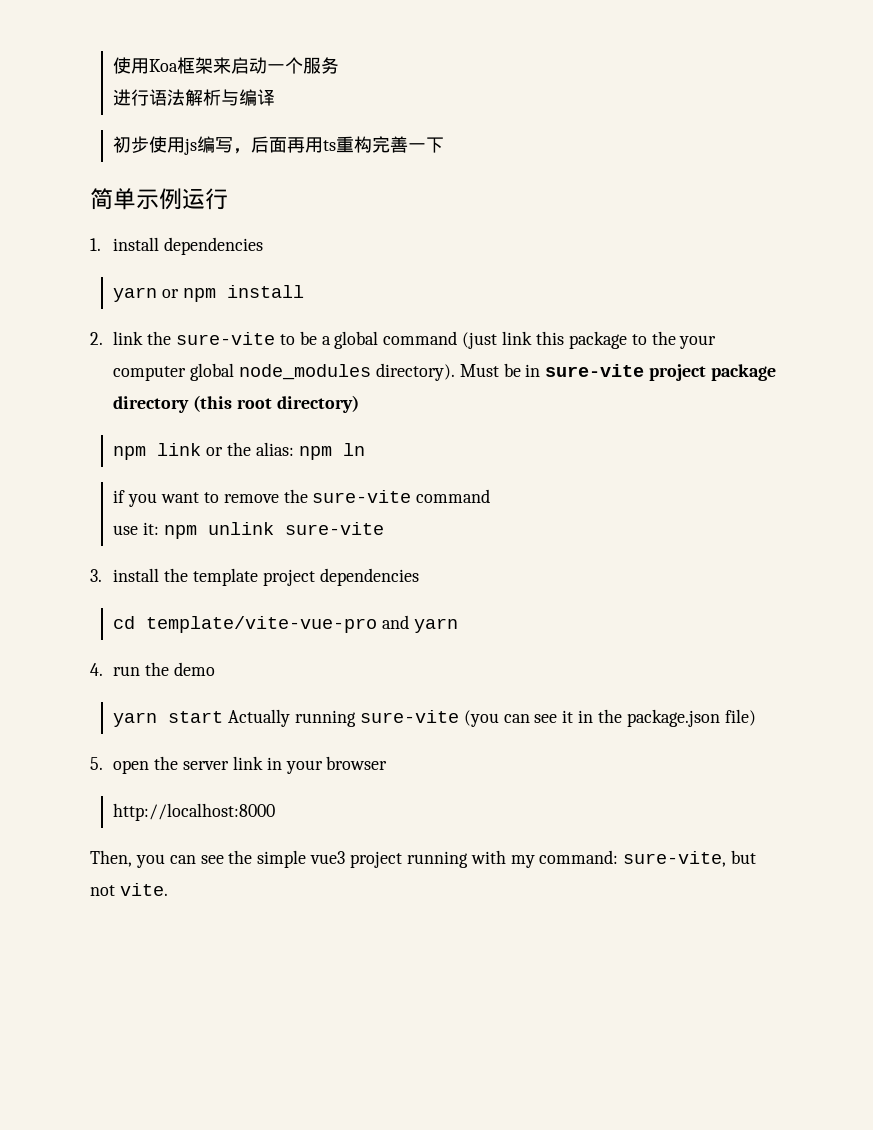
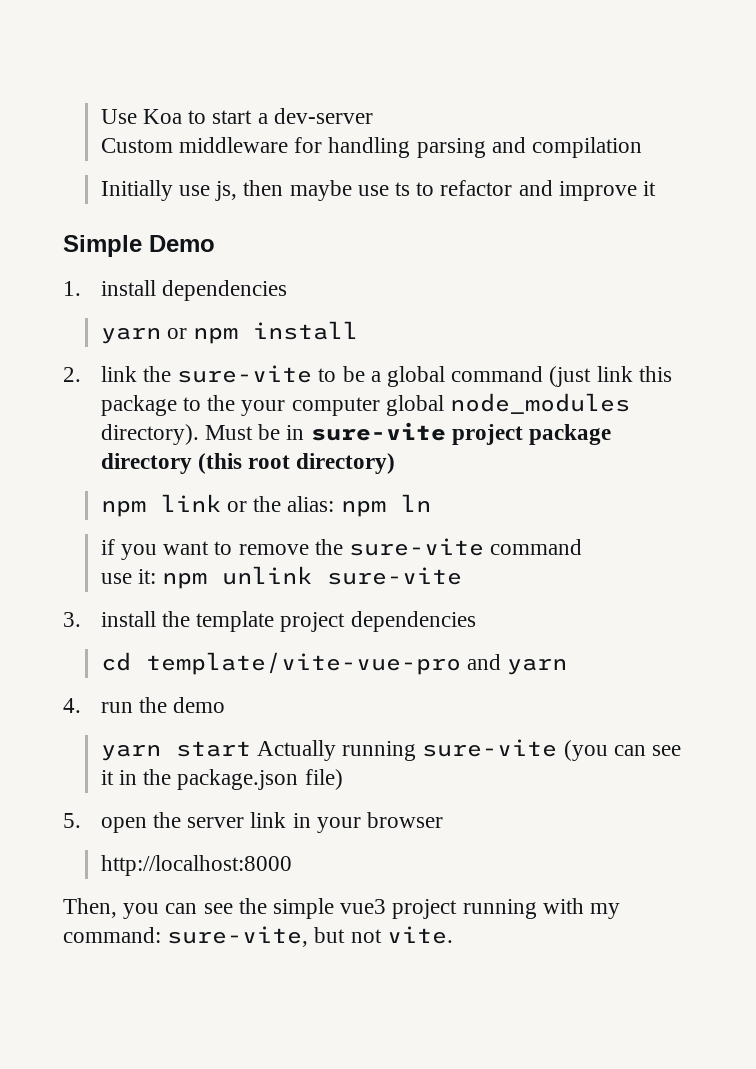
[113,57,340,74] [113,89,276,106] [113,136,445,155] [90,188,228,210] 使用Koa框架来启动一个服务 // 进行语法解析与编译 // 初步使用js编写，后面再用ts重构完善一下 // 简单示例运行 -> [100,108,373,124] [100,137,642,158] [100,180,657,201] [63,235,215,257] Use Koa to start a dev-server // Custom middleware for handling parsing and compilation // Initially use js, then maybe use ts to refactor and improve it // Simple Demo

